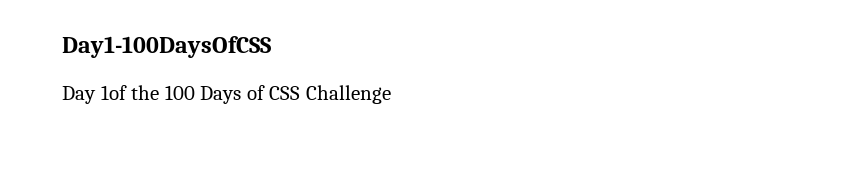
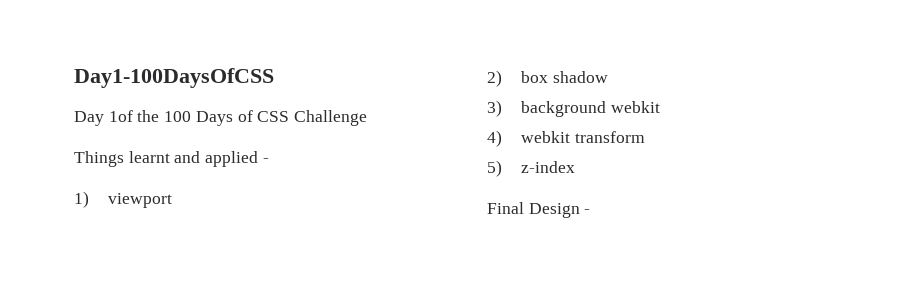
(391, 94) none -> [74,151,269,167] [74,191,173,208] [487,70,608,87] [487,100,660,117] [487,130,645,147] [487,160,576,177] [487,202,591,218] // Things learnt and applied - // 1) viewport // 2) box shadow // 3) background webkit // 4) webkit transform // 5) z-index // Final Design -

